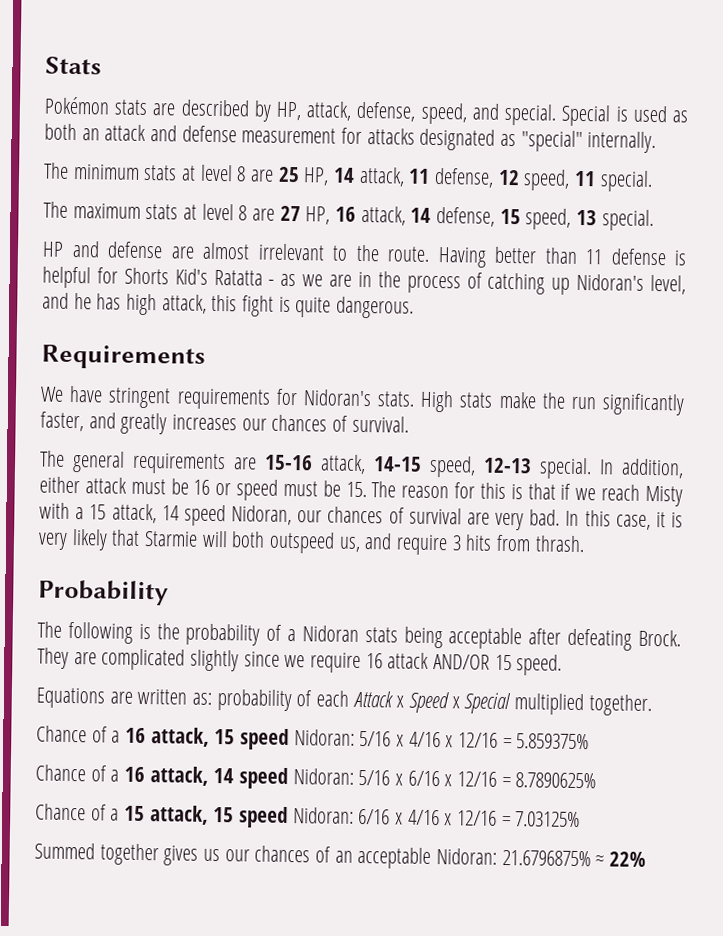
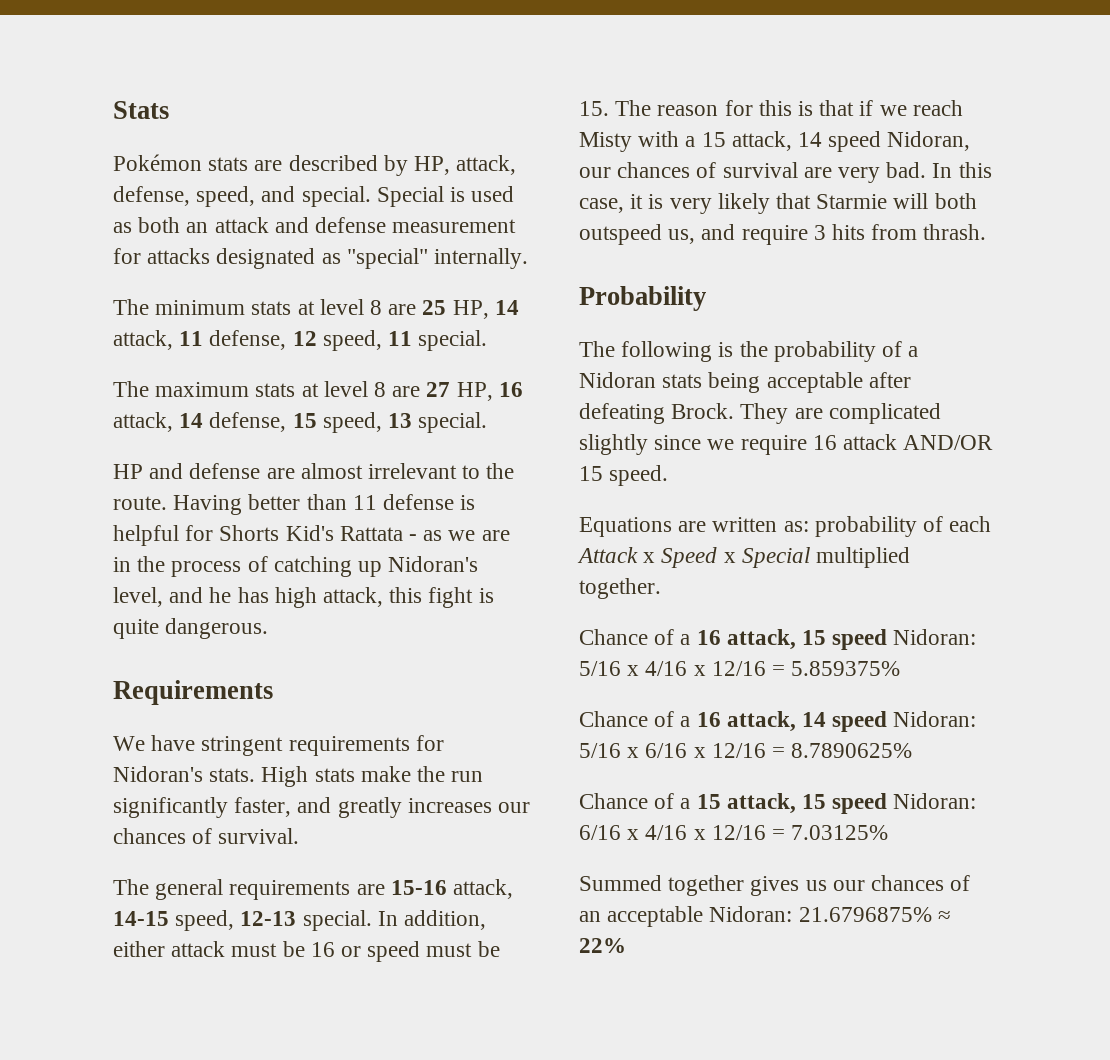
[213,269,263,286] Ratatta -> [339,526,403,541] Rattata

